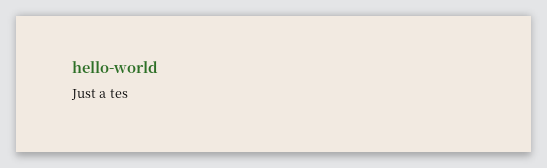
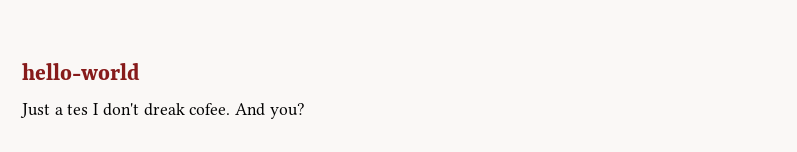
(128, 93) none -> [93,103,305,119] I don't dreak cofee. And you?

